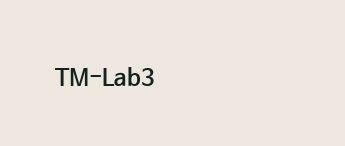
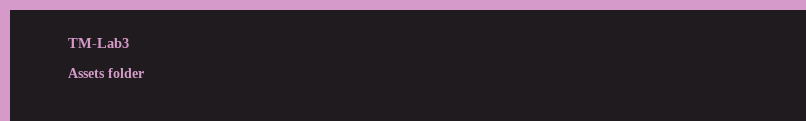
(154, 76) none -> [68,68,144,78] // Assets folder

